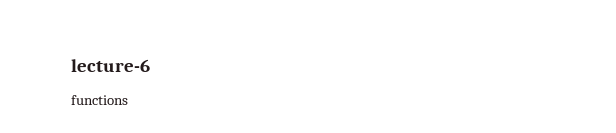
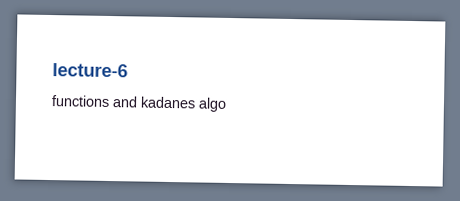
(128, 100) none -> [112,96,227,112] and kadanes algo

